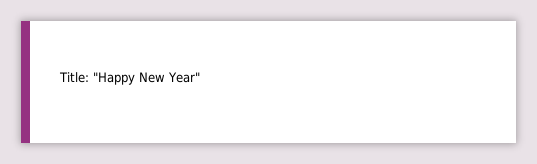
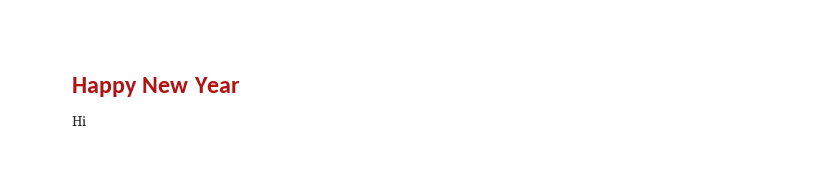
[59,72,200,85] Title: "Happy New Year" -> [72,77,240,97] [72,116,86,126] Happy New Year // Hi

